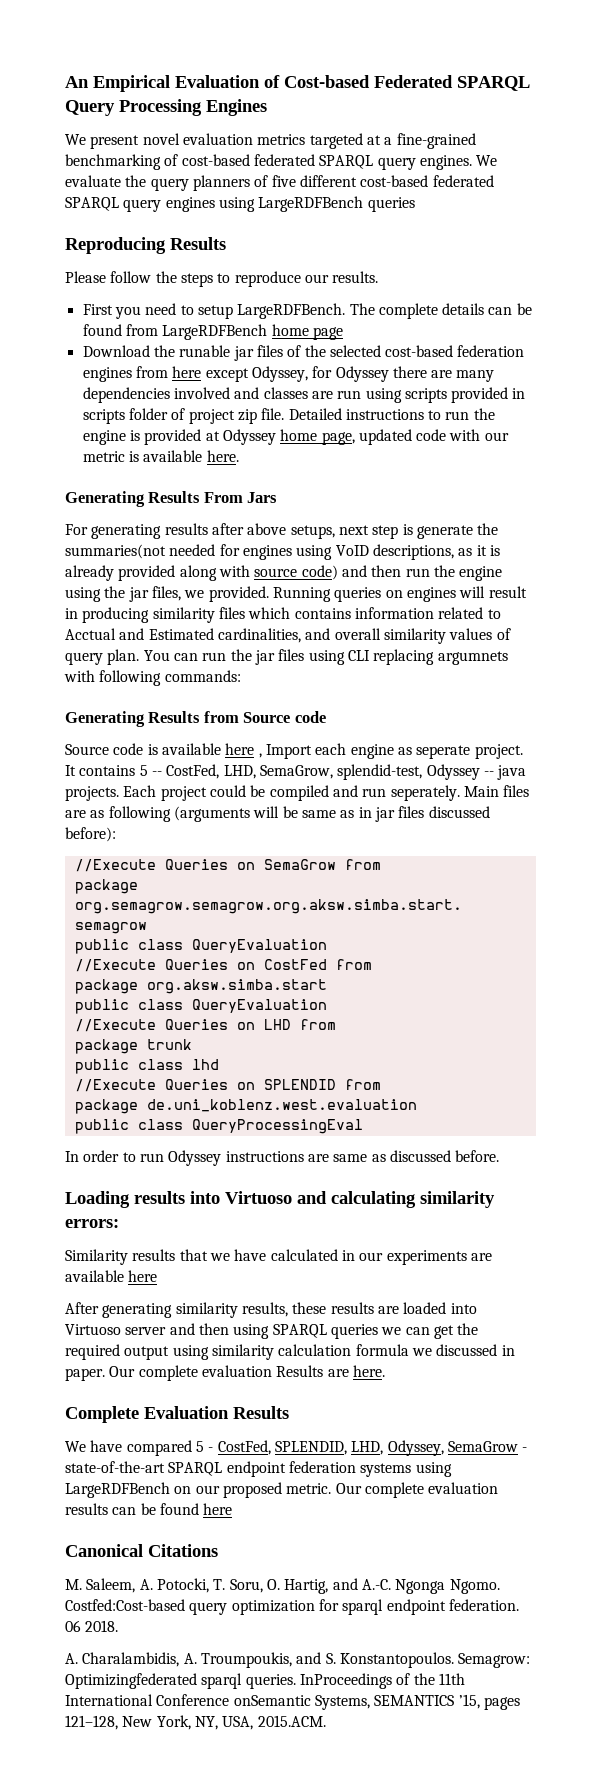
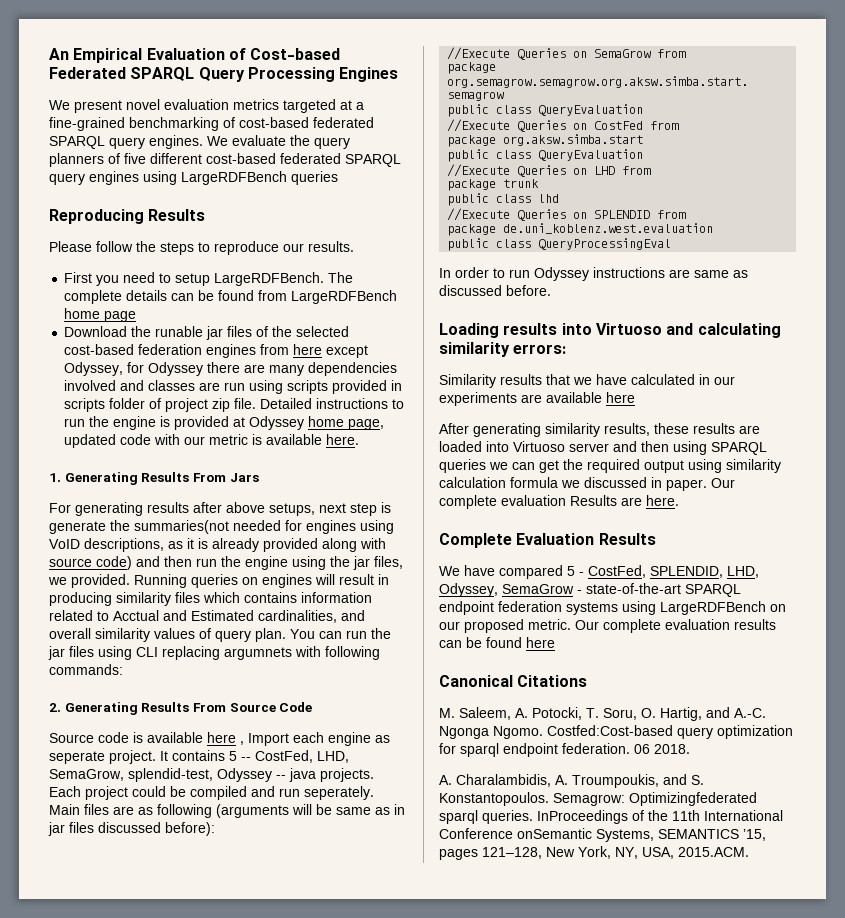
(239, 456) none -> [49,473,61,482] 1.
[65,711,326,727] Generating Results from Source code -> [49,702,313,715] 2. Generating Results From Source Code

